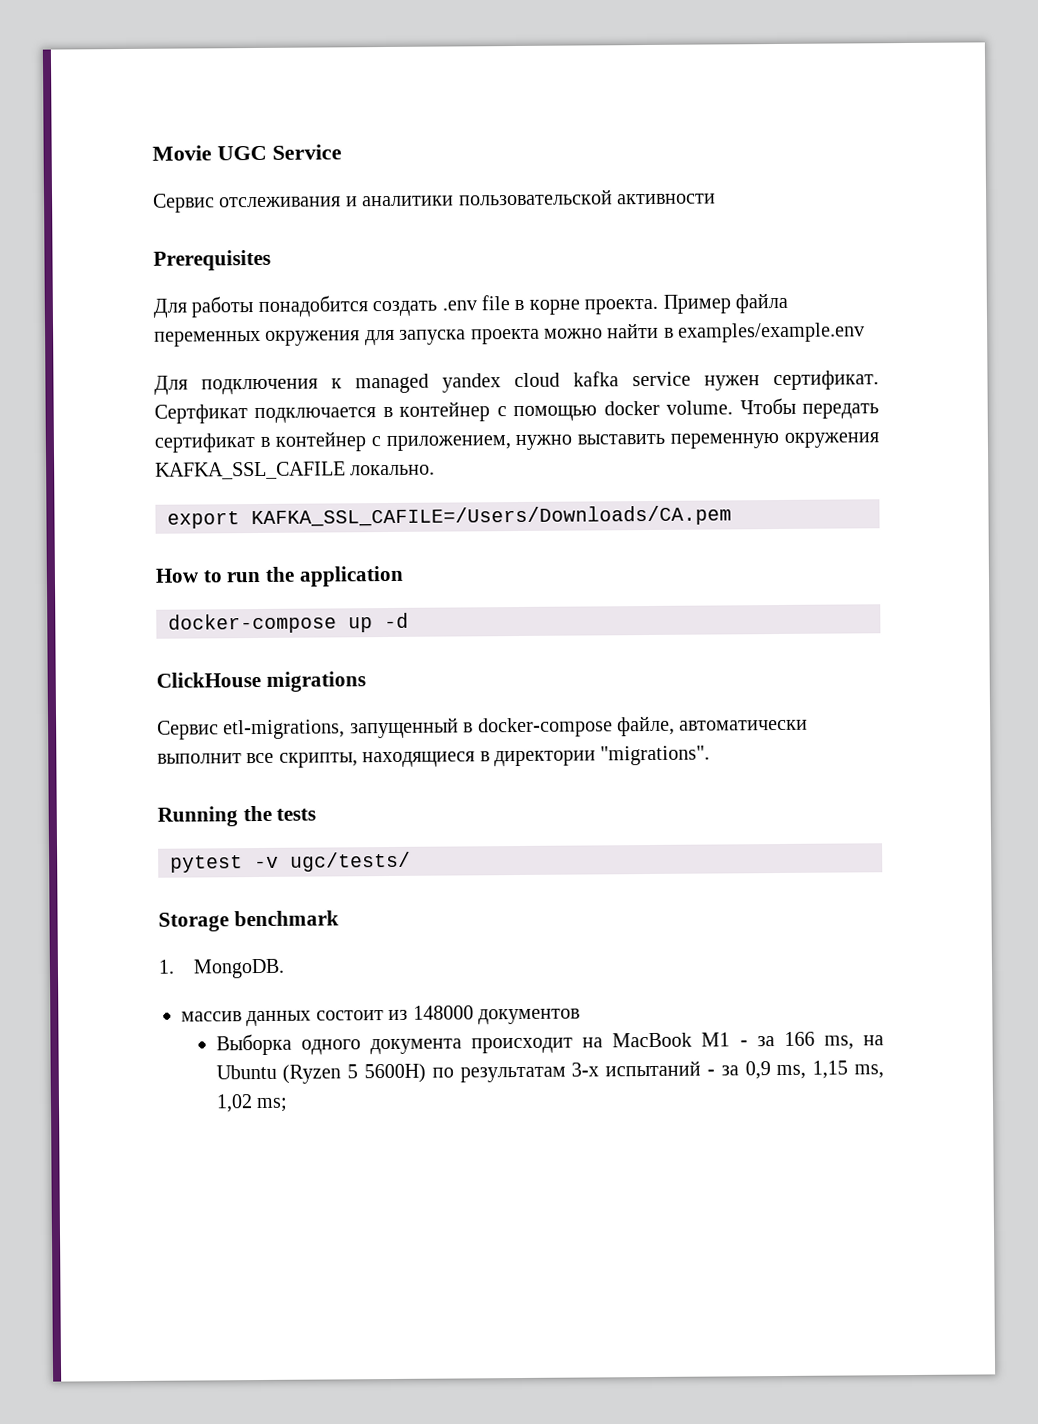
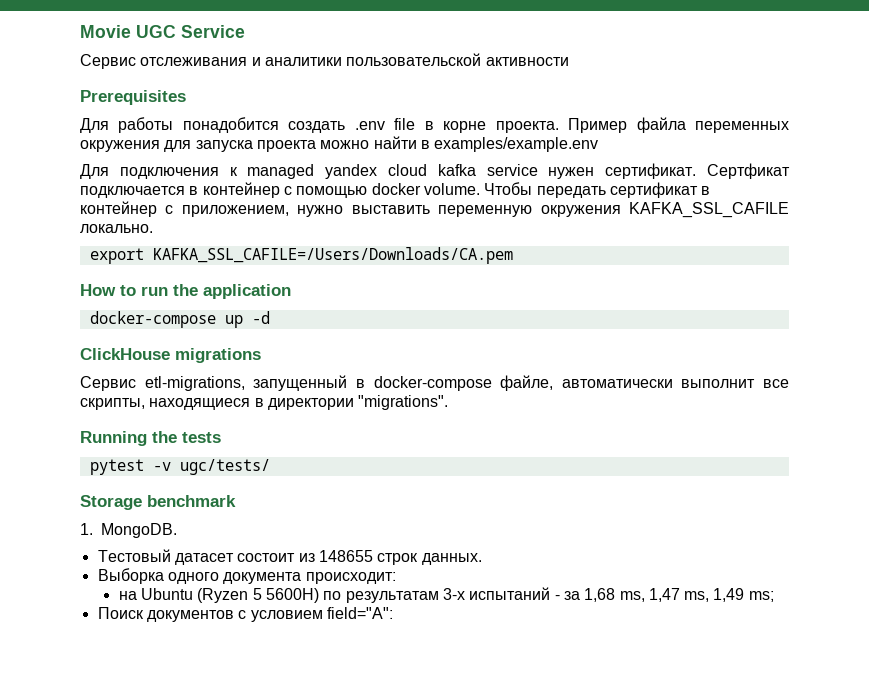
[181,1005,580,1027] [215,1031,854,1056] массив данных состоит из 148000 документов // Выборка одного документа происходит на MacBook M1 - за 166 ms, -> [97,549,482,565] [97,568,396,584] Тестовый датасет состоит из 148655 строк данных. // Выборка одного документа происходит: //
[744,1060,884,1080] [215,1094,289,1113] 0,9 ms, 1,15 ms, 1,02 ms; -> [584,588,774,602] [97,607,393,622] 1,68 ms, 1,47 ms, 1,49 ms; // Поиск документов с условием field="A":

